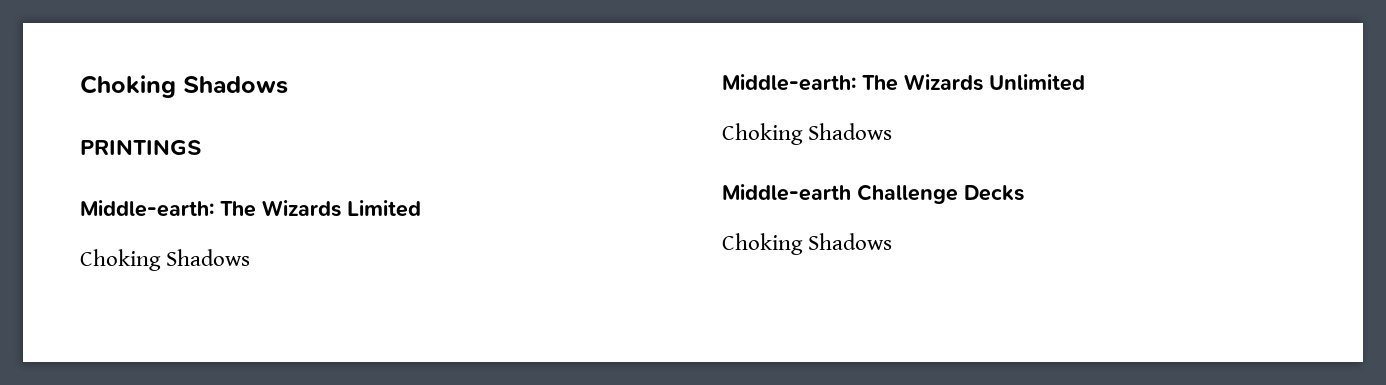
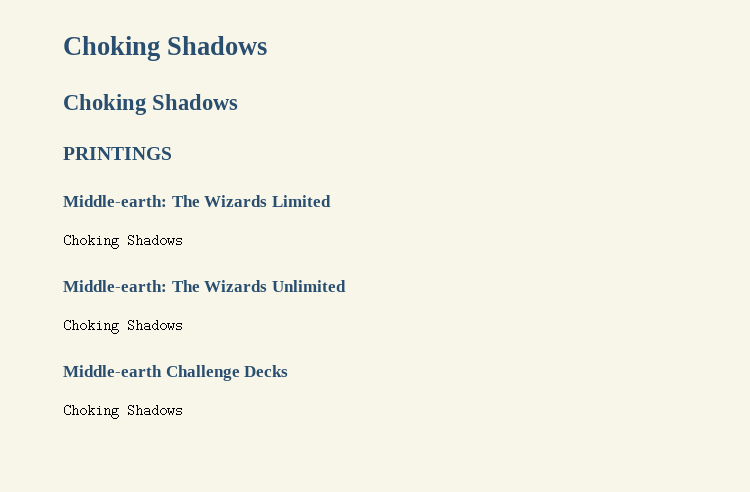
[80,75,288,98] Choking Shadows -> [63,36,268,61] [63,94,239,115] Choking Shadows // Choking Shadows

